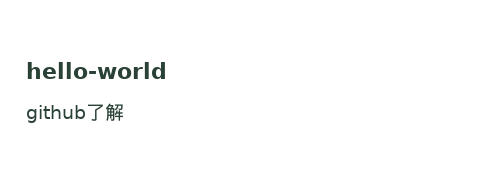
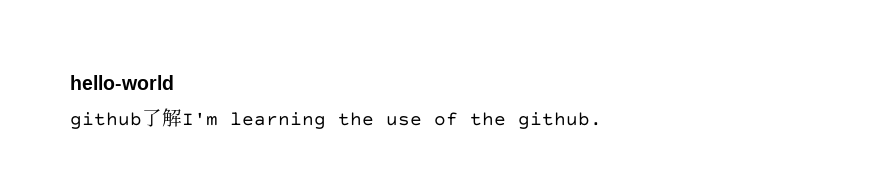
(124, 112) none -> [182,112,602,129] I'm learning the use of the github.

